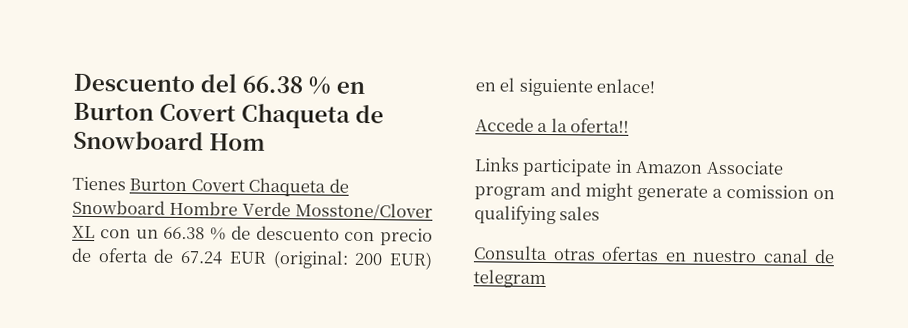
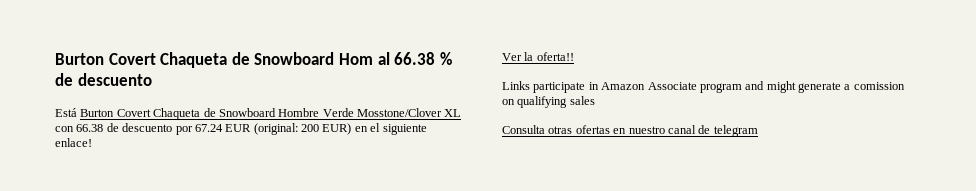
[73,73,366,95] Descuento del 66.38 % en -> (55, 59) none
[72,176,126,191] // Tienes -> [377,52,452,65] [55,73,152,86] [55,108,77,117] al 66.38 % de descuento // Está
[135,225,433,246] [71,247,175,263] un 66.38 % de descuento con precio de oferta de -> [76,123,193,135] 66.38 de descuento por
[475,117,549,133] Accede a -> [502,53,522,61] Ver

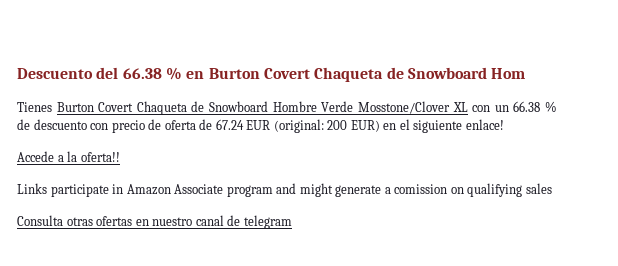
(55, 59) none -> [17,67,205,80] Descuento del 66.38 % en
[377,52,452,65] [55,73,152,86] [55,108,77,117] al 66.38 % de descuento // Está -> [17,102,52,112] // Tienes
[76,123,193,135] 66.38 de descuento por -> [494,101,558,112] [17,119,213,133] un 66.38 % de descuento con precio de oferta de
[502,53,522,61] Ver -> [17,151,64,162] Accede a

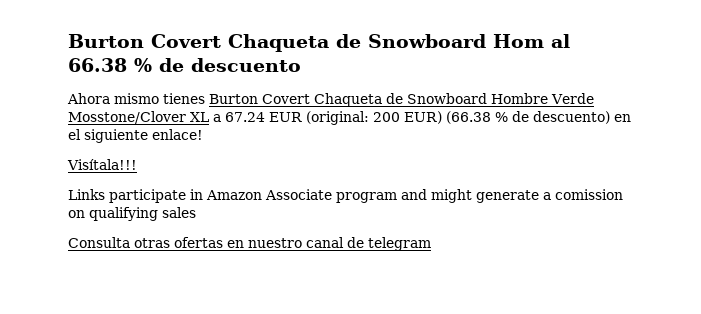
[17,67,205,80] Descuento del 66.38 % en -> (68, 41) none
[17,102,52,112] // Tienes -> [551,34,570,48] [68,58,301,72] [67,93,205,104] al 66.38 % de descuento // Ahora mismo tienes
[472,101,558,112] [17,119,213,133] con un 66.38 % de descuento con precio de oferta de -> [213,114,221,122] a
(380, 126) none -> [446,111,610,124] (66.38 % de descuento)
[17,151,120,162] Accede a la oferta!! -> [67,159,137,170] Visítala!!!

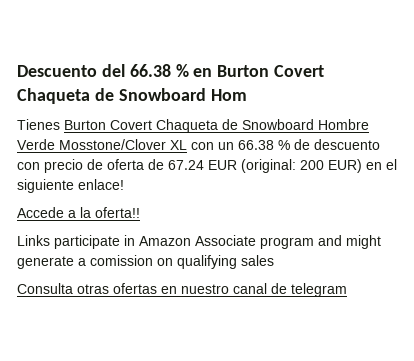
(68, 41) none -> [17,64,213,77] Descuento del 66.38 % en
[551,34,570,48] [68,58,301,72] [67,93,205,104] al 66.38 % de descuento // Ahora mismo tienes -> [17,119,60,130] // Tienes
[213,114,221,122] a -> [191,139,380,150] [17,159,164,173] con un 66.38 % de descuento con precio de oferta de
[446,111,610,124] (66.38 % de descuento) -> (362, 166) none
[67,159,137,170] Visítala!!! -> [17,207,140,218] Accede a la oferta!!

